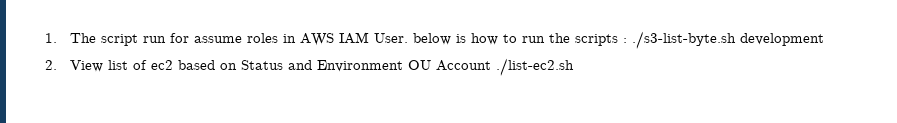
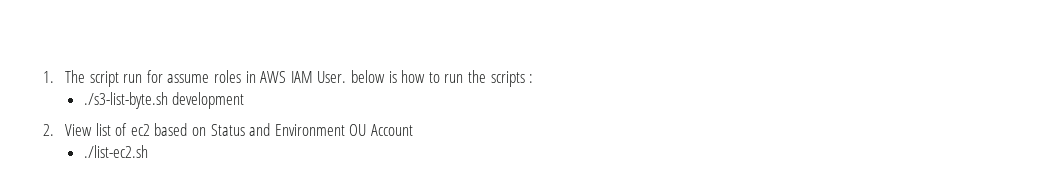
(628, 40) none -> (534, 78) //
(492, 65) none -> (413, 130) //

